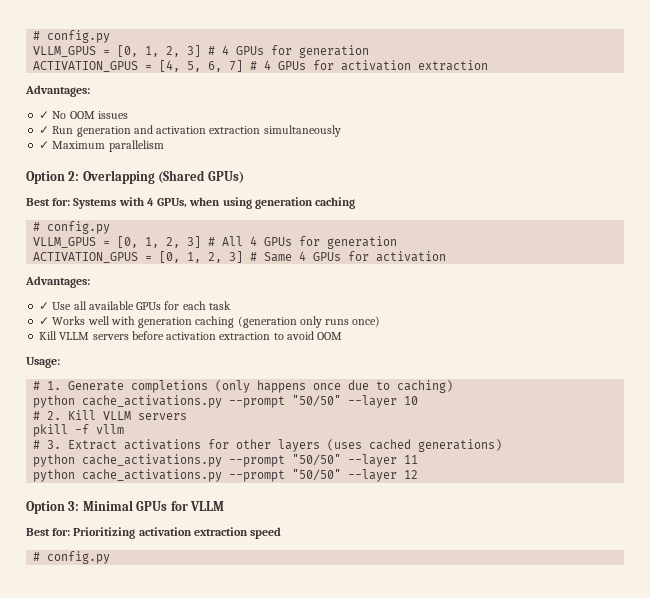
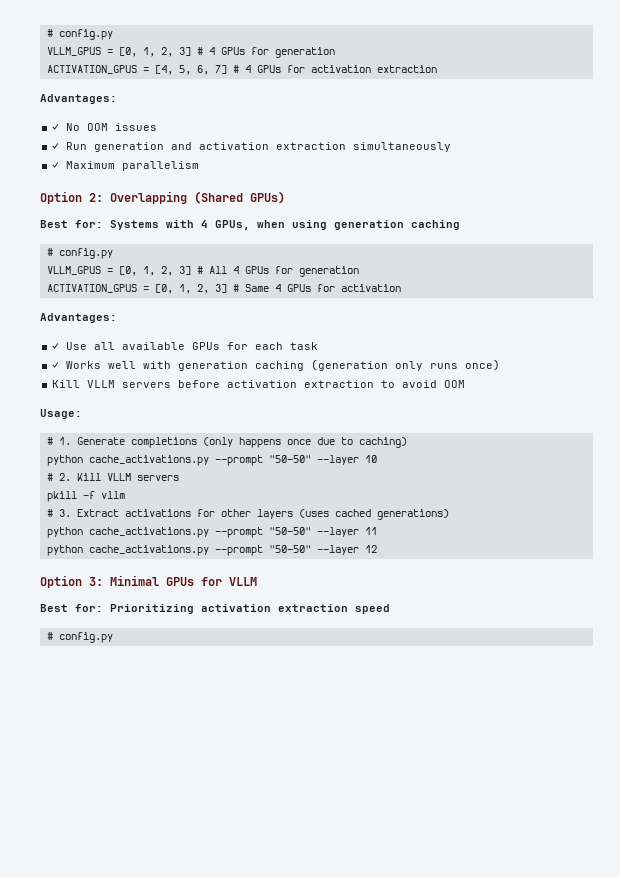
[292,395,342,407] "50/50" -> [268,455,311,463] "50-50"
[292,454,342,466] "50/50" -> [268,527,311,535] "50-50"
[292,469,342,481] "50/50" -> [268,545,311,553] "50-50"

